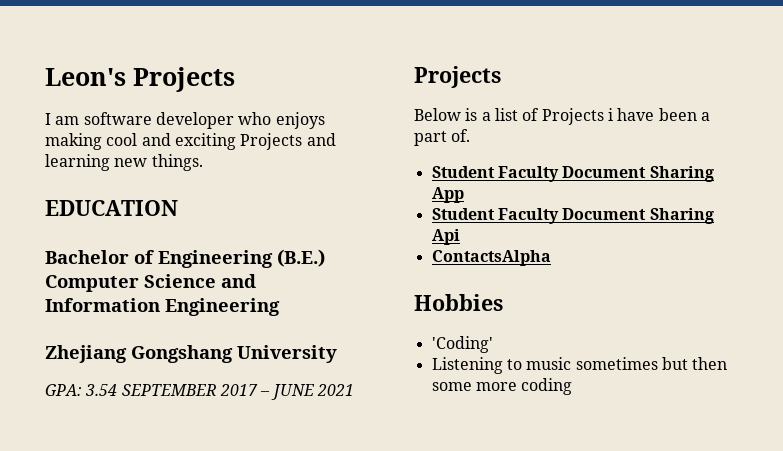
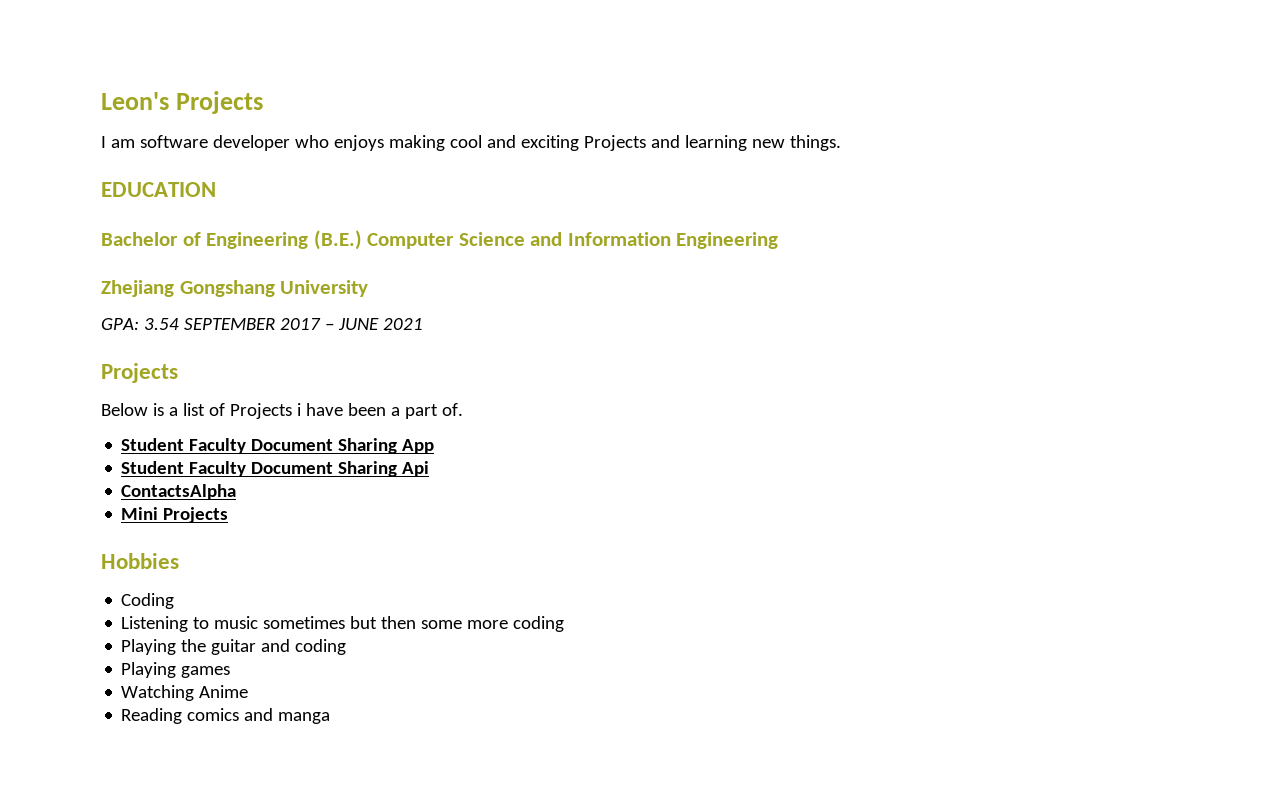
(551, 258) none -> [121,507,229,523] // Mini Projects
[431,336,493,353] 'Coding' -> [121,593,175,609] Coding
(573, 386) none -> [121,639,347,655] [121,662,231,678] [121,685,249,701] [121,708,331,724] // Playing the guitar and coding // Playing games // Watching Anime // Reading comics and manga

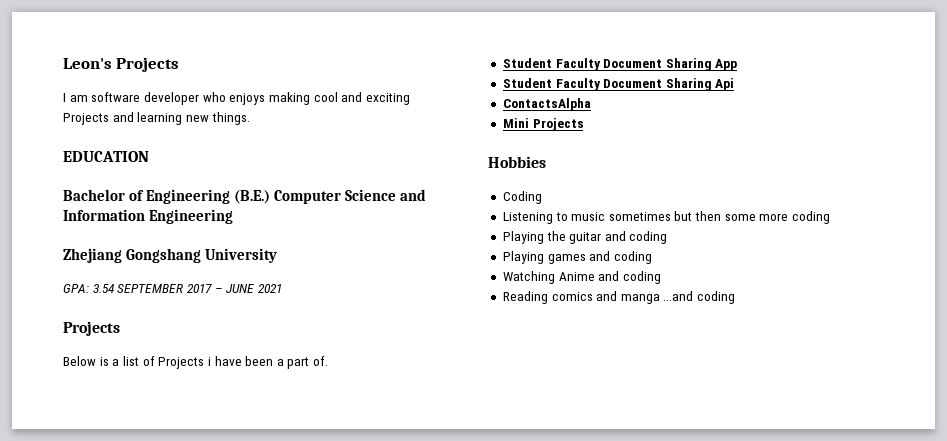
(231, 672) none -> [589,251,652,264] and coding
(249, 691) none -> [598,271,661,284] and coding
(331, 718) none -> [663,291,736,304] ...and coding

